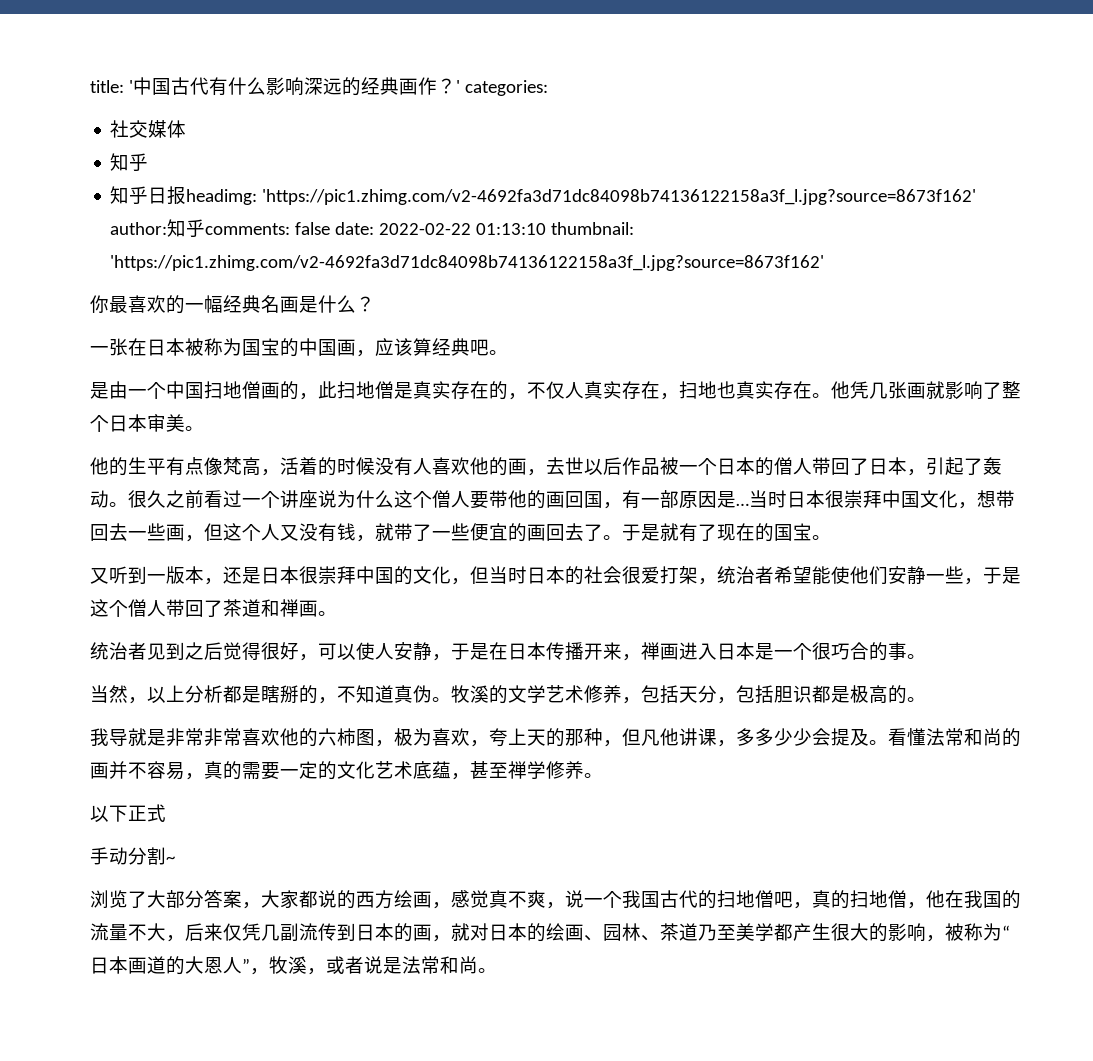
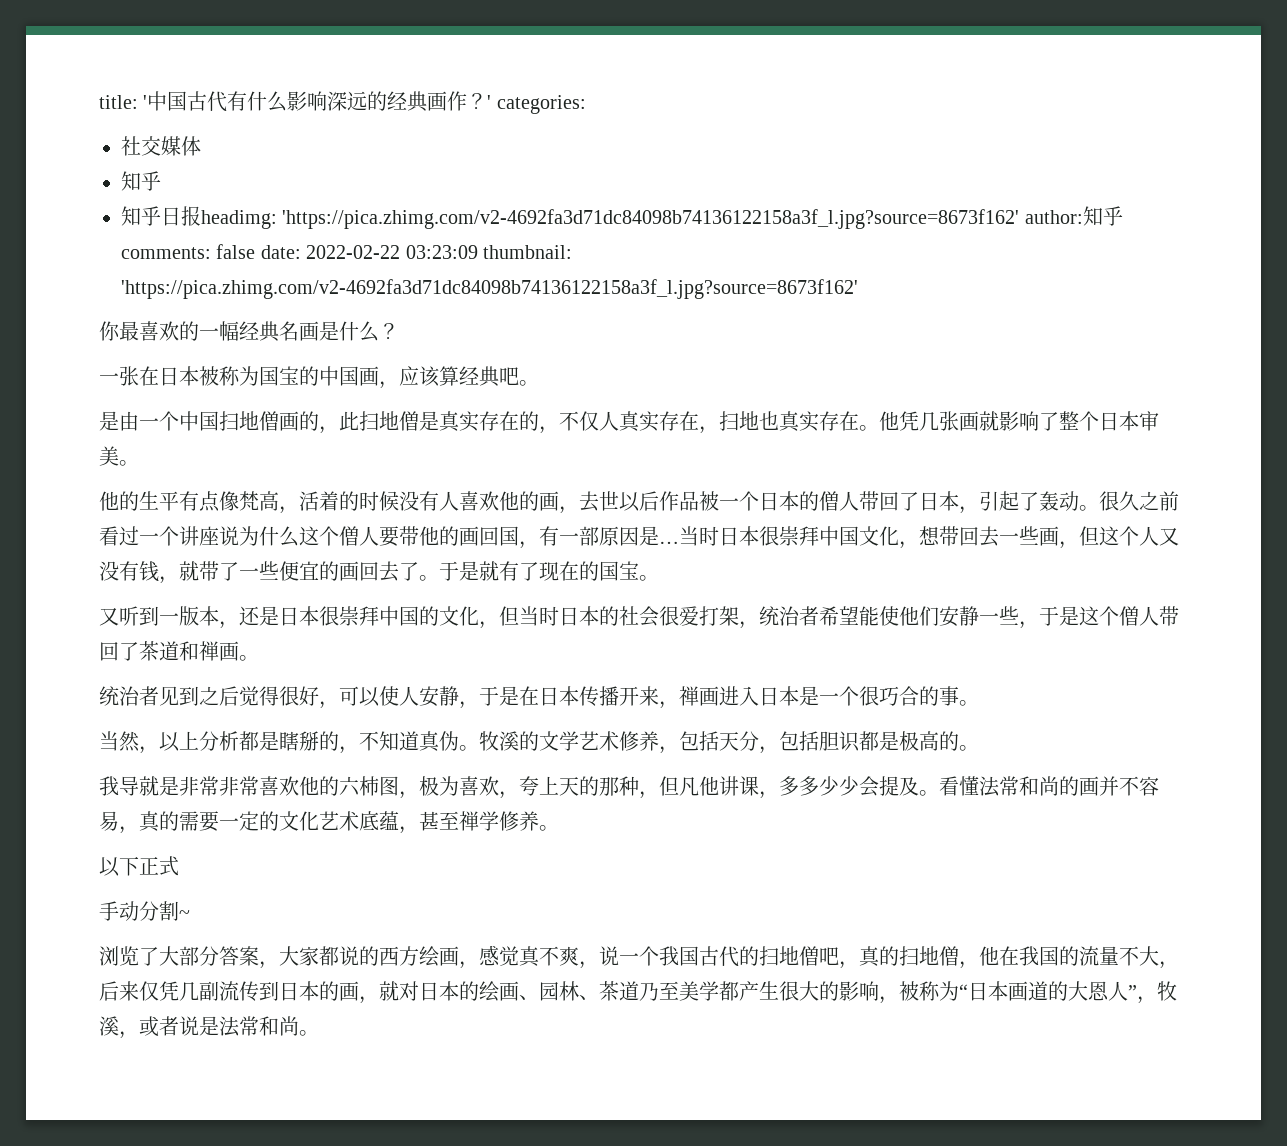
[262,189,977,205] 'https://pic1.zhimg.com/v2-4692fa3d71dc84098b74136122158a3f_l.jpg?source=8673f162' -> [282,209,1020,229] 'https://pica.zhimg.com/v2-4692fa3d71dc84098b74136122158a3f_l.jpg?source=8673f162'
[476,222,635,235] [110,255,825,271] 01:13:10 thumbnail: 'https://pic1.zhimg.com/v2-4692fa3d71dc84098b74136122158a3f_l.jpg?source=8673f162' -> [405,245,572,259] [121,279,858,299] 03:23:09 thumbnail: 'https://pica.zhimg.com/v2-4692fa3d71dc84098b74136122158a3f_l.jpg?source=8673f162'

